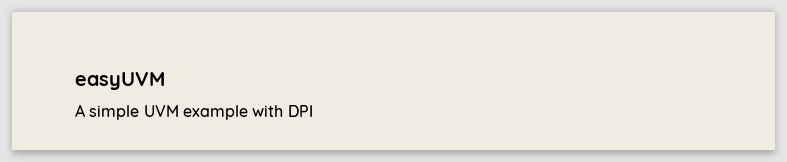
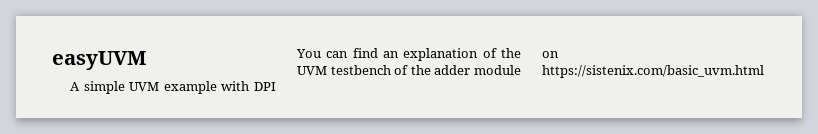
(313, 111) none -> [296,48,521,61] [297,65,521,75] [542,51,559,58] [542,65,764,78] You can find an explanation of the UVM testbench of the adder module on https://sistenix.com/basic_uvm.html

